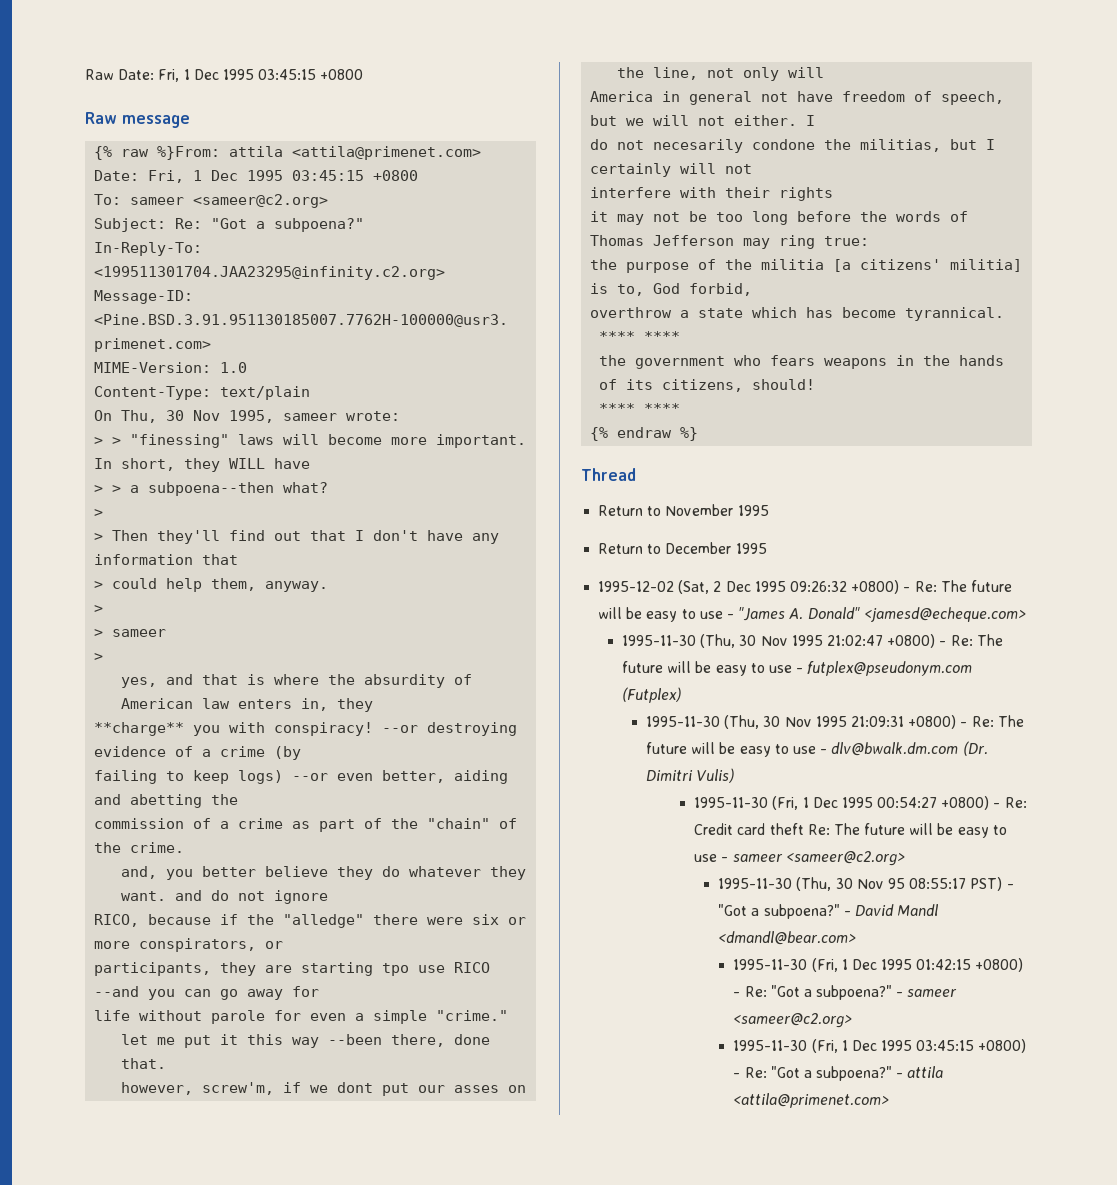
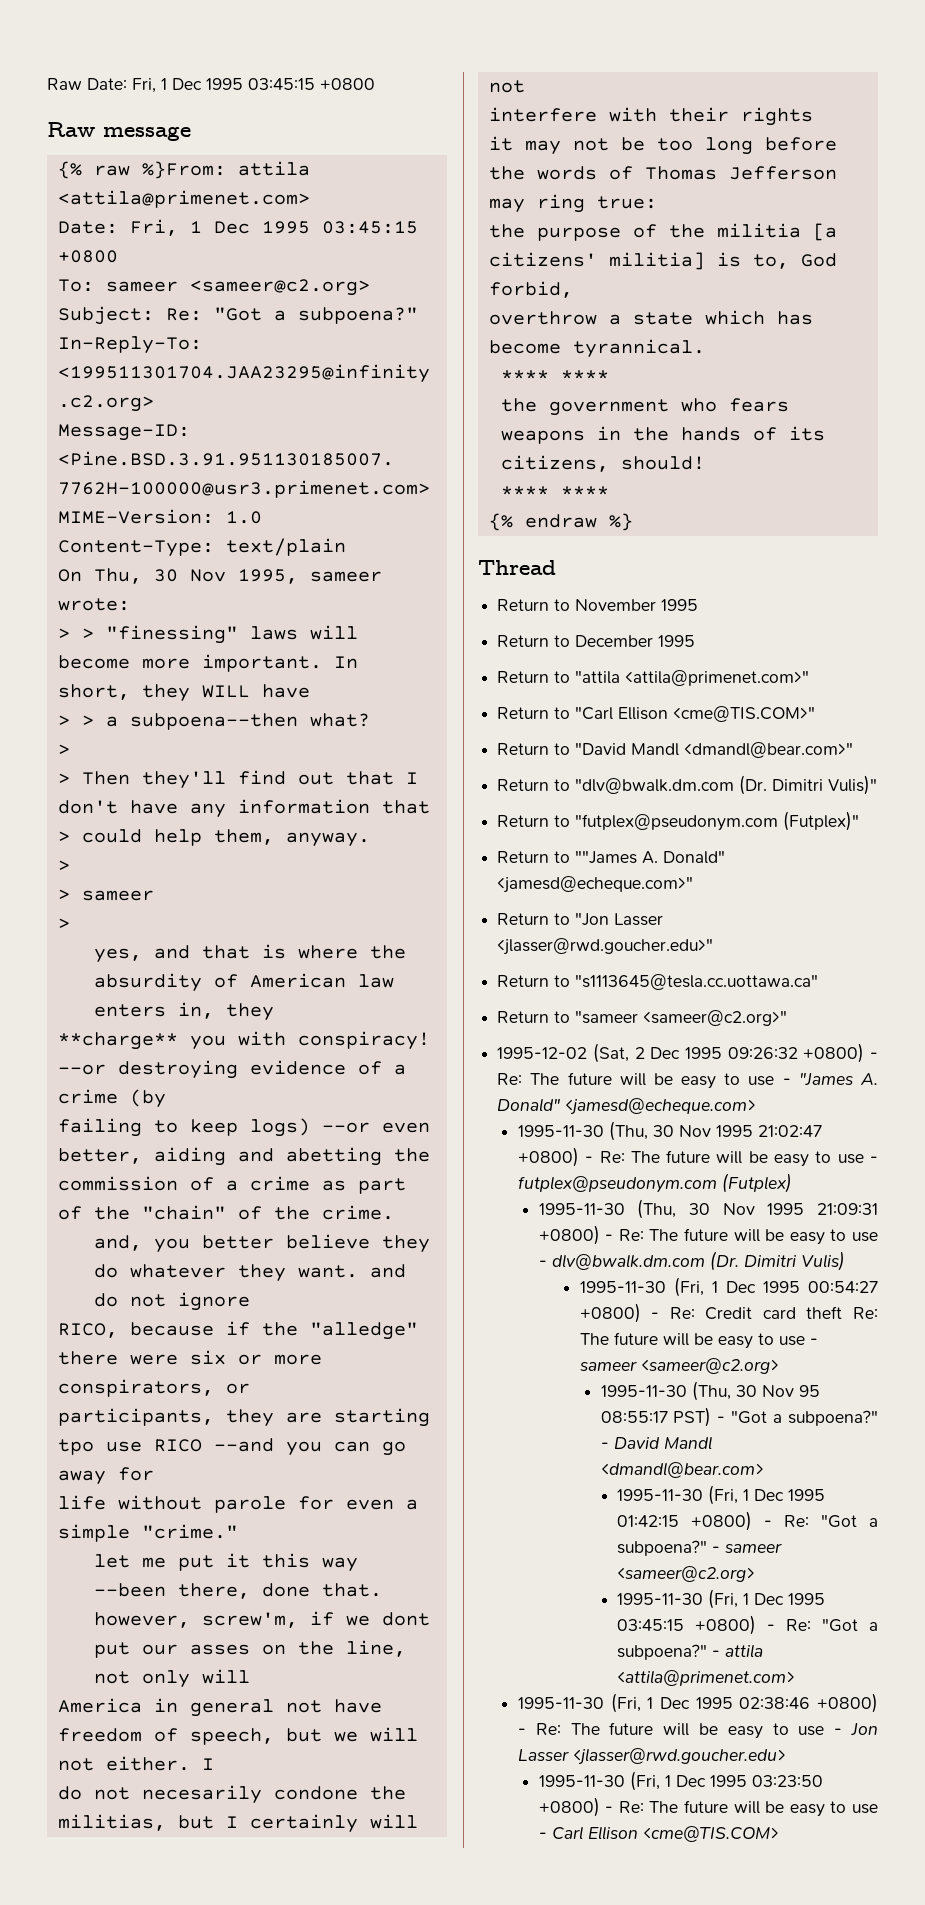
(767, 548) none -> [497,670,810,686] [497,706,816,722] [497,742,854,758] [497,775,878,795] [497,811,860,831] [497,850,726,864] [497,876,694,893] [497,912,664,926] [497,938,714,955] [497,974,819,990] [497,1010,788,1026] // Return to "attila <attila@primenet.com>" // Return to "Carl Ellison <cme@TIS.COM>" // Return to "David Mandl <dmandl@bear.com>" // Return to "dlv@bwalk.dm.com (Dr. Dimitri Vulis)" // Return to "futplex@pseudonym.com (Futplex)" // Return to ""James A. Donald" <jamesd@echeque.com>" // Return to "Jon Lasser <jlasser@rwd.goucher.edu>" // Return to "s1113645@tesla.cc.uottawa.ca" // Return to "sameer <sameer@c2.org>"
(890, 1100) none -> [517,1693,878,1713] [517,1722,878,1739] [517,1748,785,1765] [538,1771,823,1791] [538,1797,878,1817] [538,1826,778,1842] // 1995-11-30 (Fri, 1 Dec 1995 02:38:46 +0800) - Re: The future will be easy to use - Jon Lasser <jlasser@rwd.goucher.edu> // 1995-11-30 (Fri, 1 Dec 1995 03:23:50 +0800) - Re: The future will be easy to use - Carl Ellison <cme@TIS.COM>

